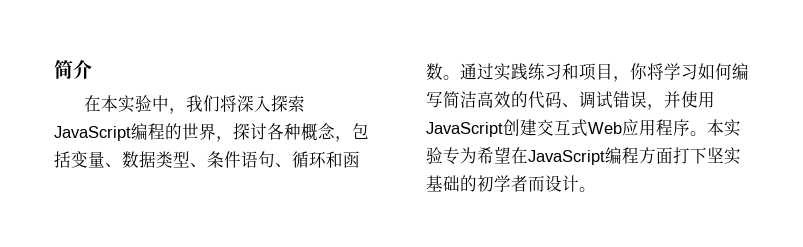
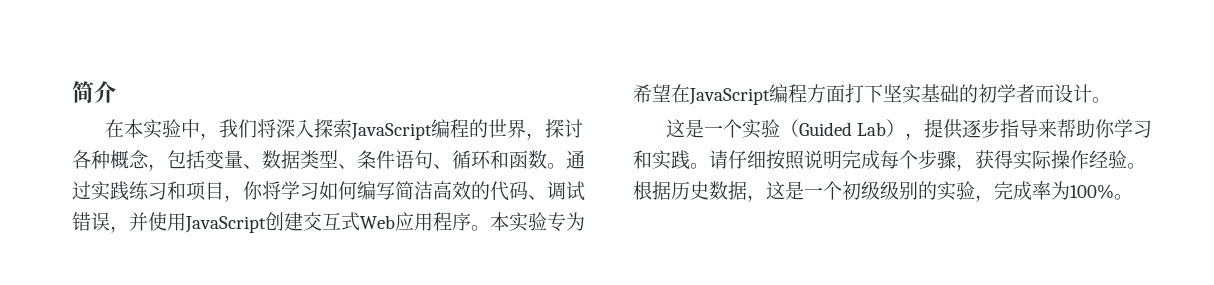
(596, 189) none -> [665,119,1152,140] [633,150,1146,171] [633,181,1133,202] // 这是一个实验（Guided Lab），提供逐步指导来帮助你学习和实践。请仔细按照说明完成每个步骤，获得实际操作经验。根据历史数据，这是一个初级级别的实验，完成率为100%。

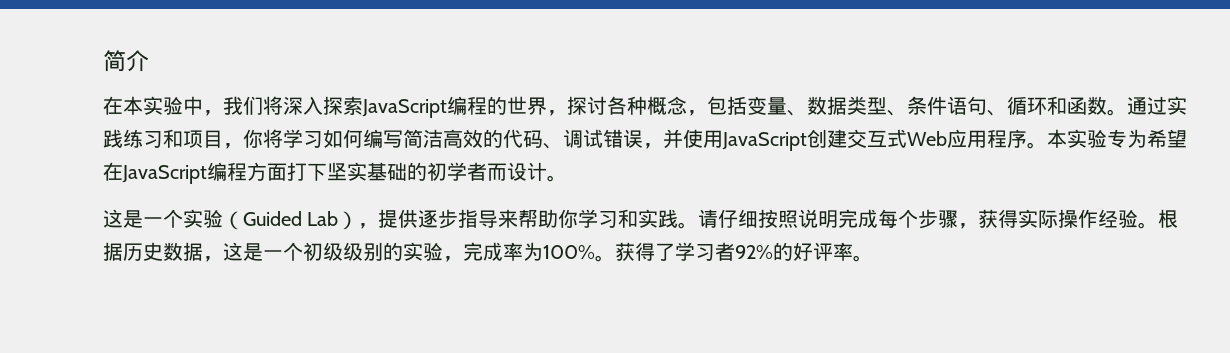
(1133, 197) none -> [615,242,873,262] 获得了学习者92%的好评率。

